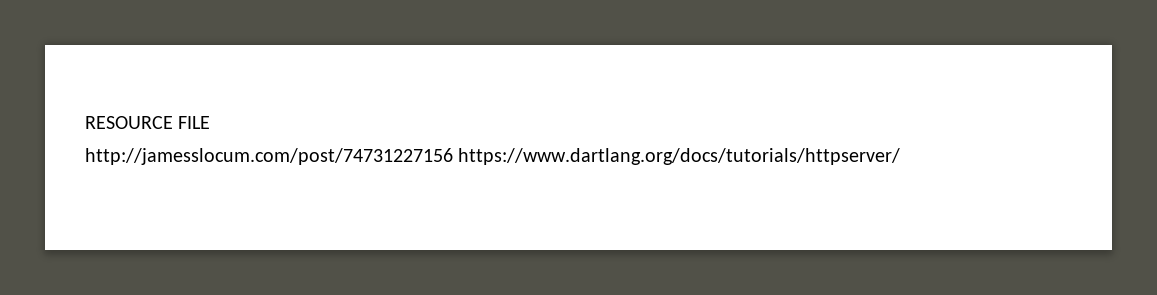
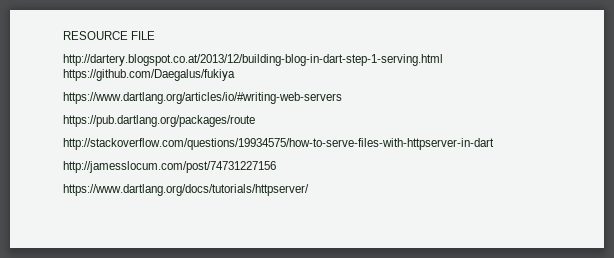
(211, 122) none -> [63,54,443,66] [63,69,235,81] [63,92,342,104] [63,115,255,127] [63,138,494,150] // http://dartery.blogspot.co.at/2013/12/building-blog-in-dart-step-1-serving.html https://github.com/Daegalus/fukiya // https://www.dartlang.org/articles/io/#writing-web-servers // https://pub.dartlang.org/packages/route // http://stackoverflow.com/questions/19934575/how-to-serve-files-with-httpserver-in-dart
(453, 156) none -> (276, 167) //

